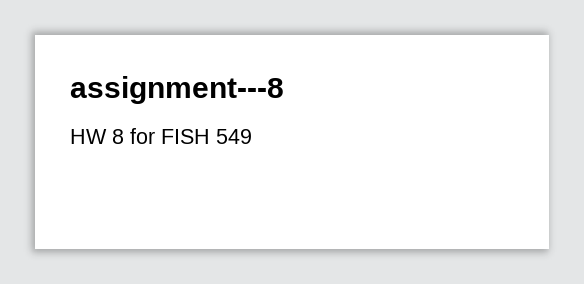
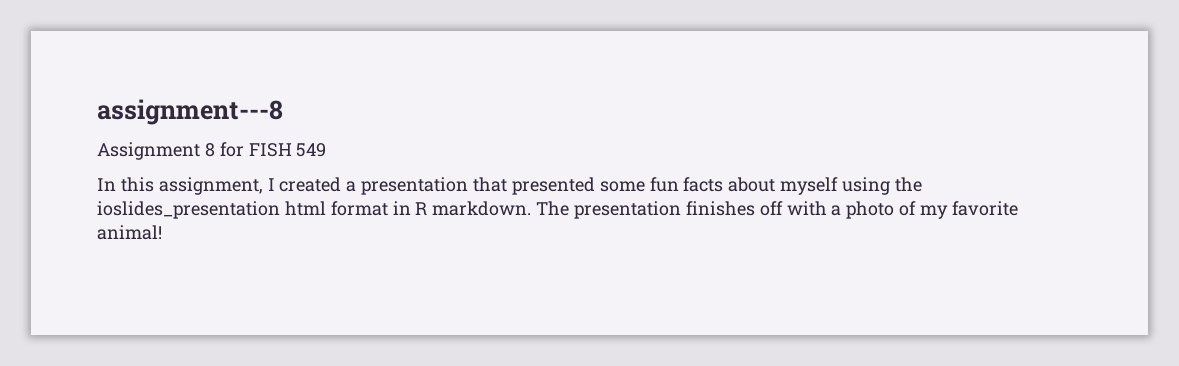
[70,129,107,144] HW -> [97,142,200,160] Assignment
(252, 136) none -> [97,177,922,195] [97,201,1018,219] [97,225,162,240] // In this assignment, I created a presentation that presented some fun facts about myself using the ioslides_presentation html format in R markdown. The presentation finishes off with a photo of my favorite animal!

